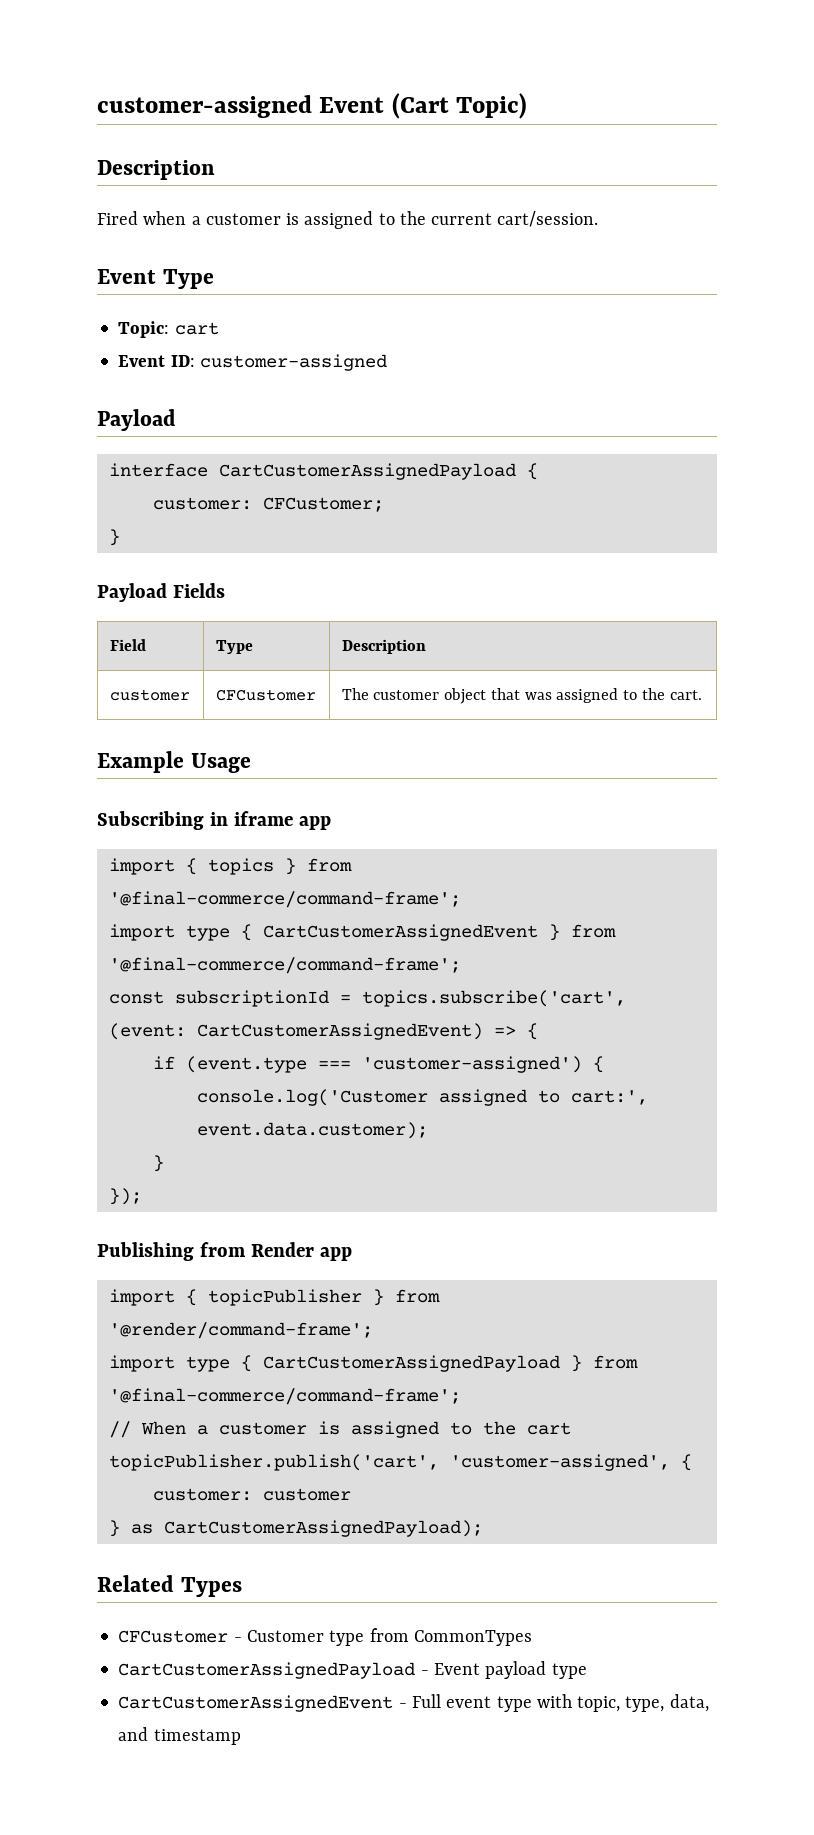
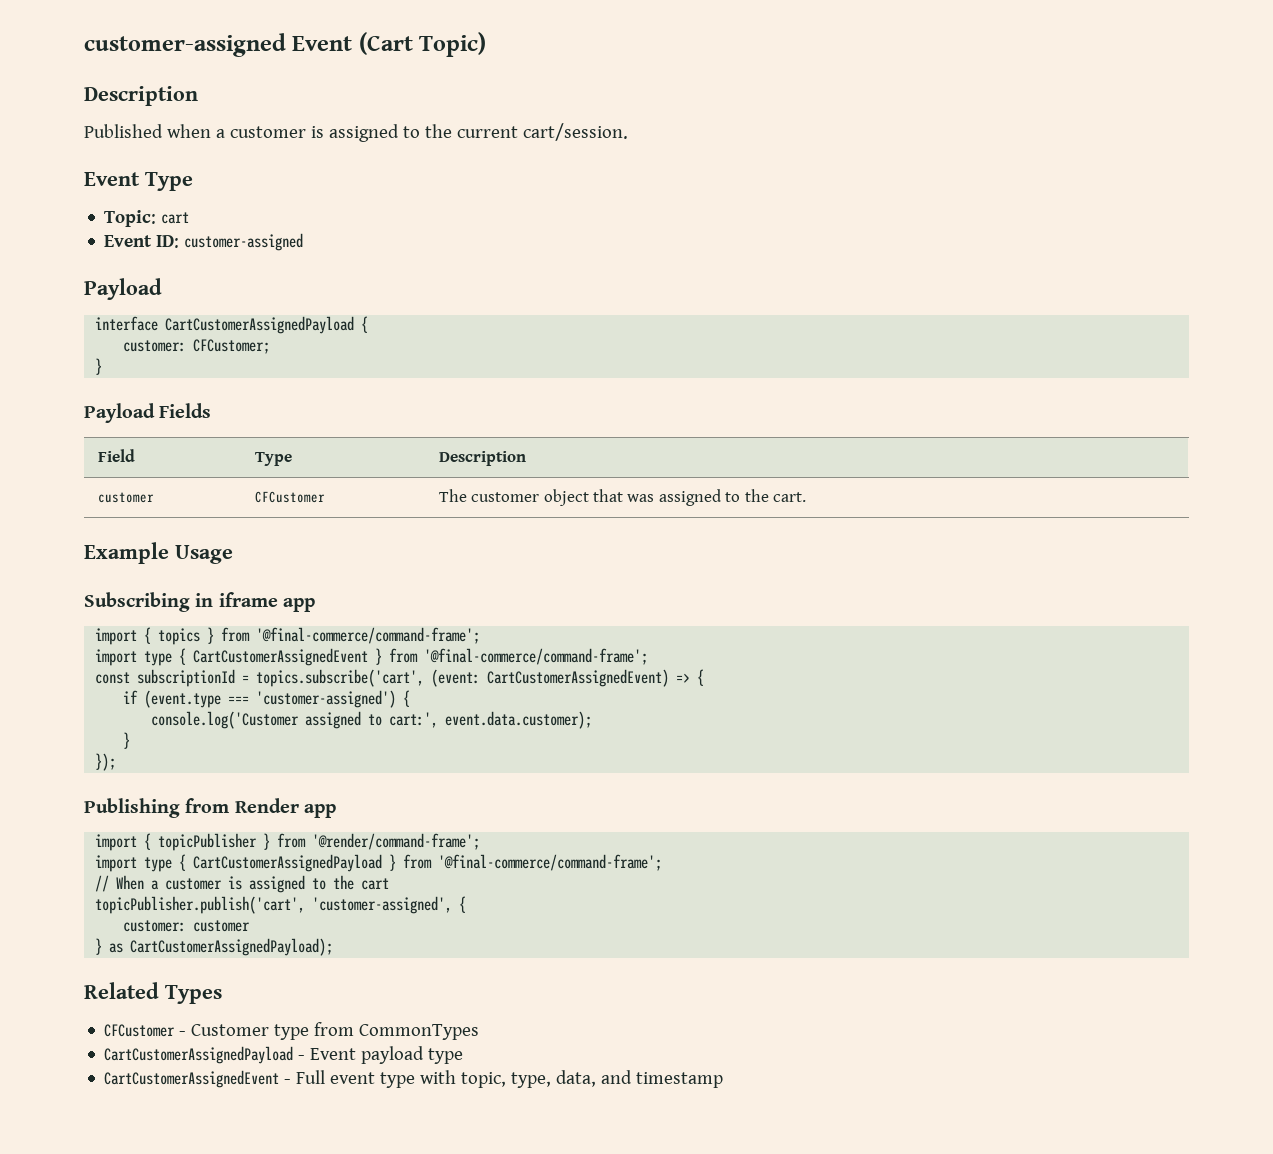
[97,211,138,225] Fired -> [84,124,163,138] Published

